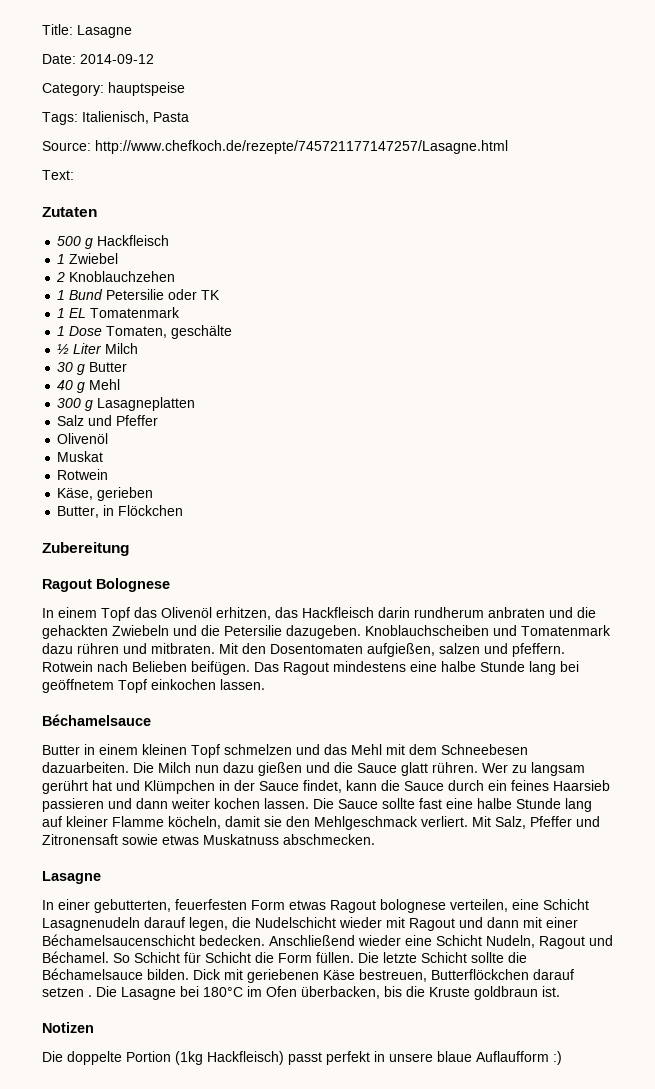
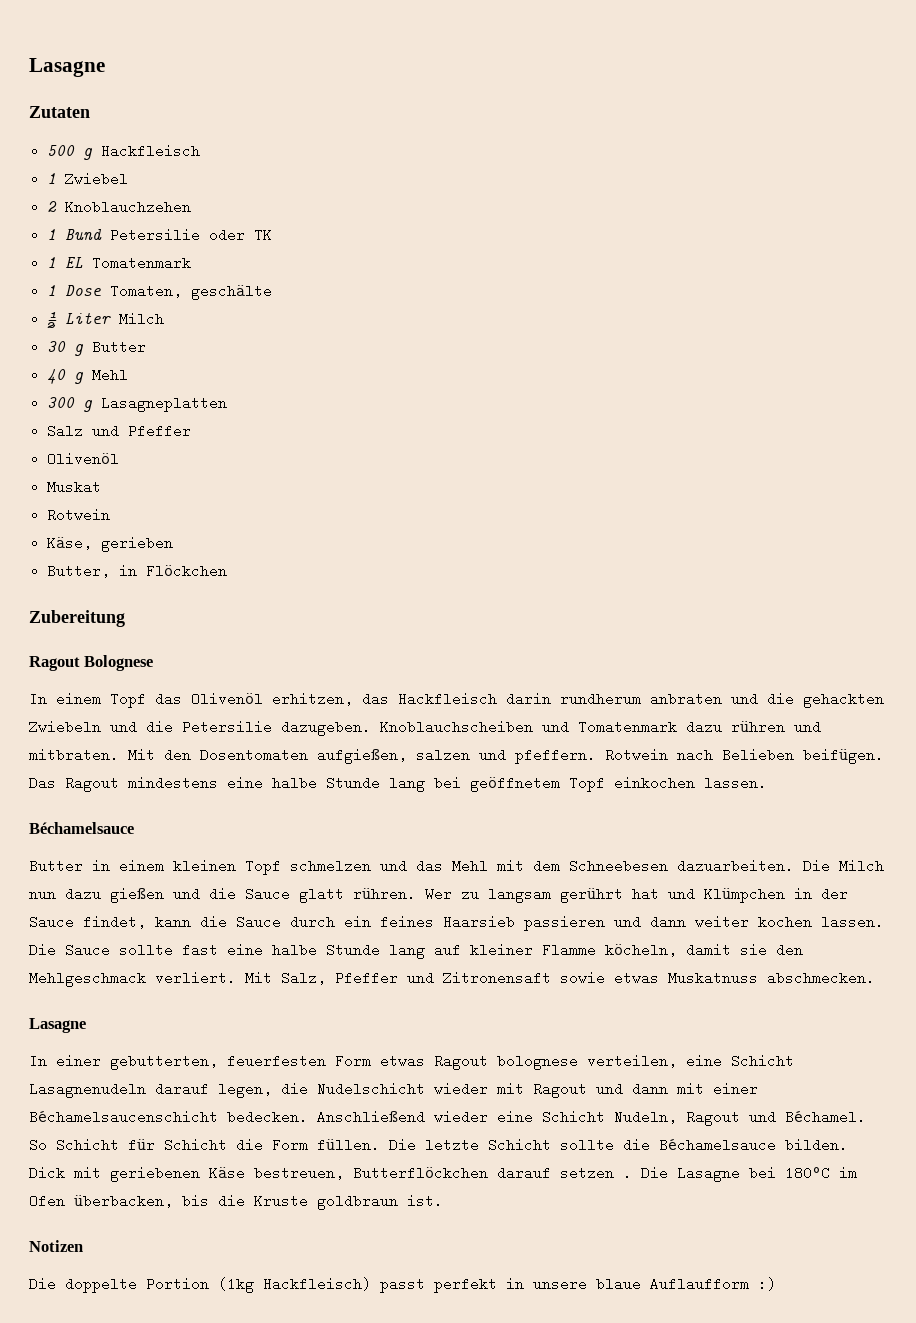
[42,24,132,38] [42,54,154,64] [42,82,185,96] [42,111,189,125] [42,140,508,154] [42,170,74,180] Title: Lasagne // Date: 2014-09-12 // Category: hauptspeise // Tags: Italienisch, Pasta // Source: http://www.chefkoch.de/rezepte/745721177147257/Lasagne.html // Text: -> [29,58,105,77] Lasagne

